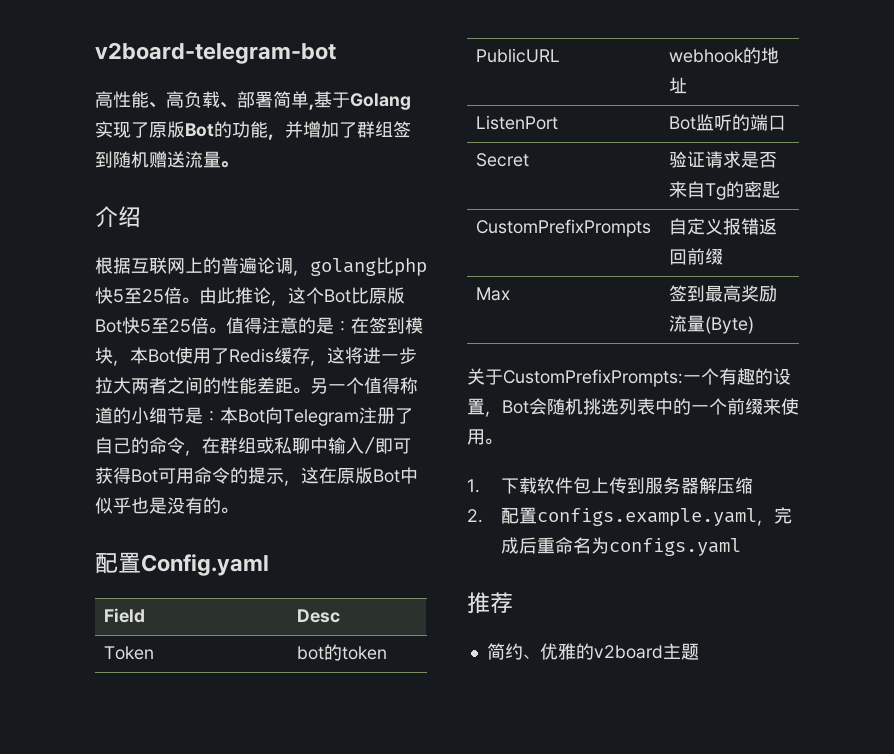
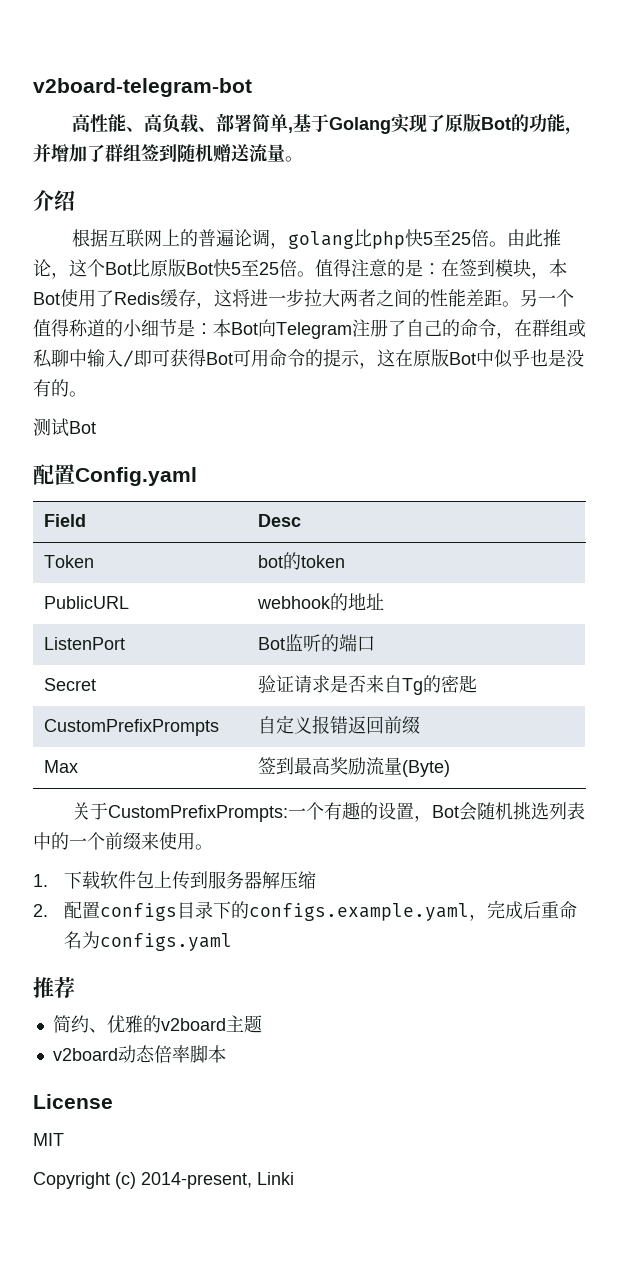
(238, 510) none -> [33,418,96,437] // 测试Bot
(538, 515) none -> [100,901,250,921] configs目录下的
(699, 651) none -> [52,1045,226,1063] [33,1094,113,1109] [33,1133,64,1146] [33,1172,294,1189] // v2board动态倍率脚本 // License // MIT // Copyright (c) 2014-present, Linki

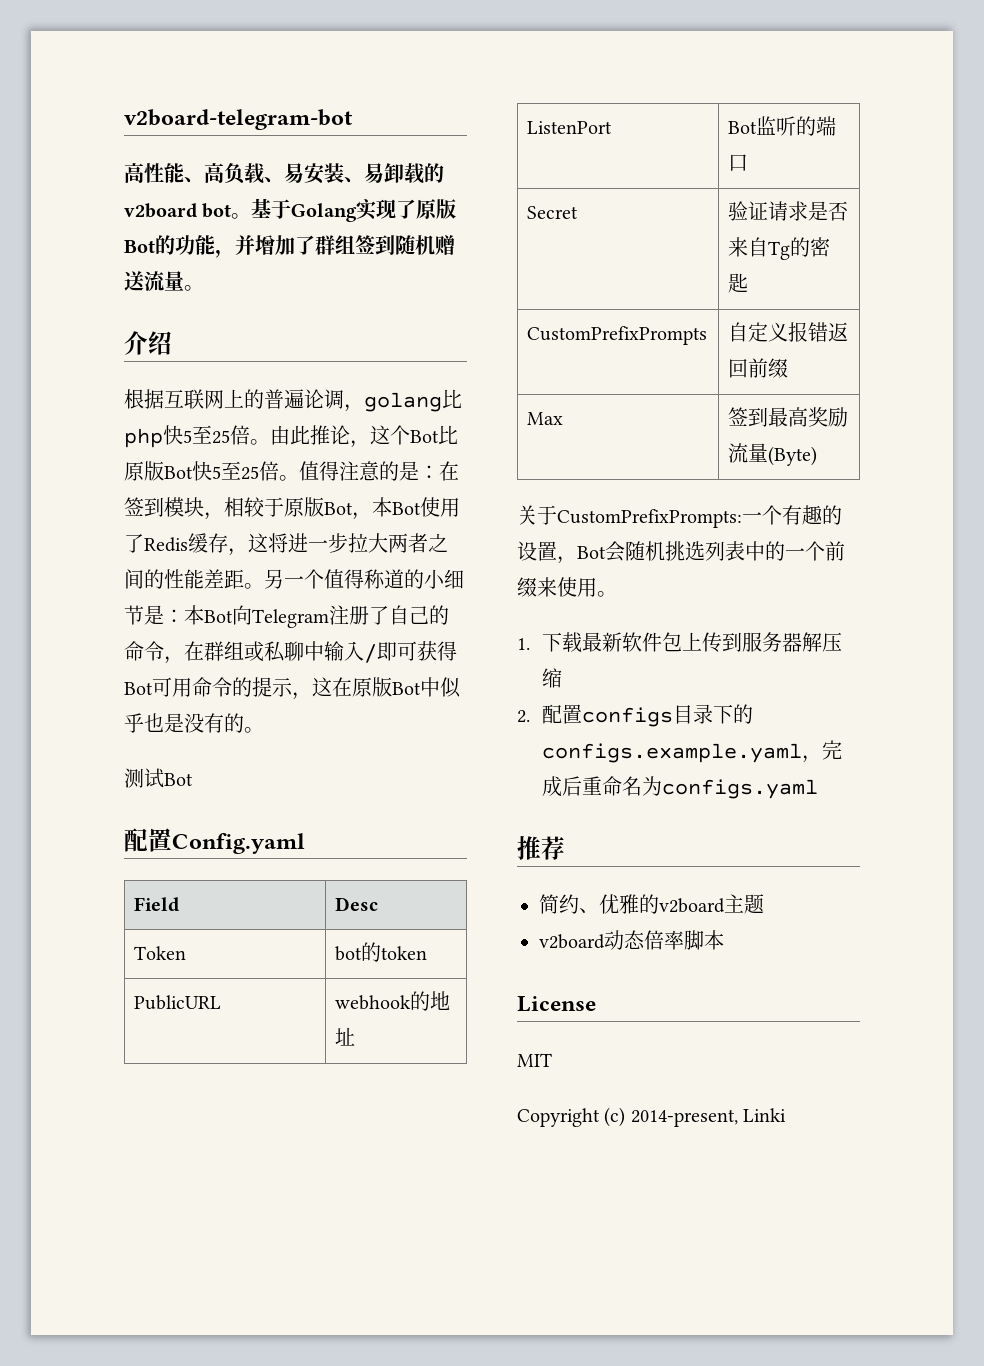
[215,113,293,133] 部署简单, -> [284,163,444,184] [124,203,252,219] 易安装、易卸载的v2board bot。
(549, 275) none -> [224,497,372,520] 相较于原版Bot，
(101, 880) none -> [582,632,623,652] 最新

